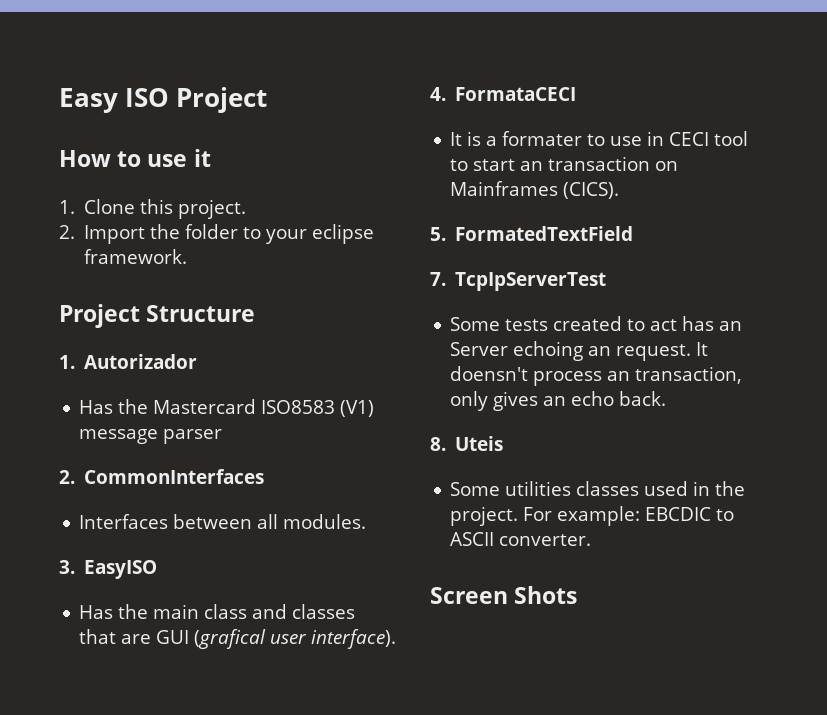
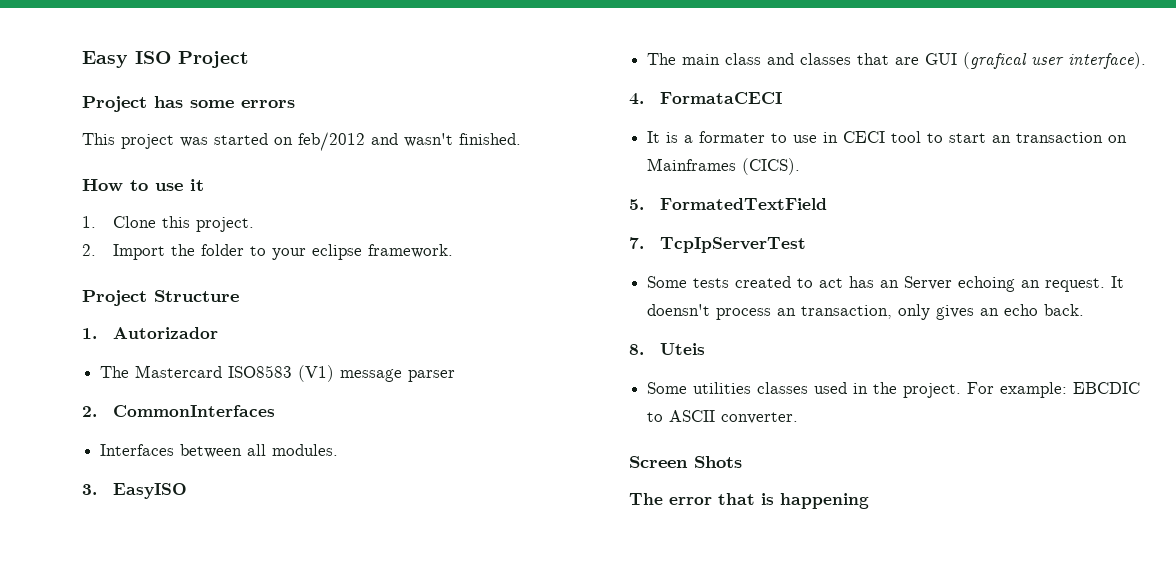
(268, 100) none -> [82,96,295,112] [82,132,521,151] // Project has some errors // This project was started on feb/2012 and wasn't finished.
[79,399,149,414] Has the -> [100,366,130,378] The
[79,604,149,619] Has the -> [647,53,677,65] The
(578, 595) none -> [629,493,869,509] // The error that is happening

